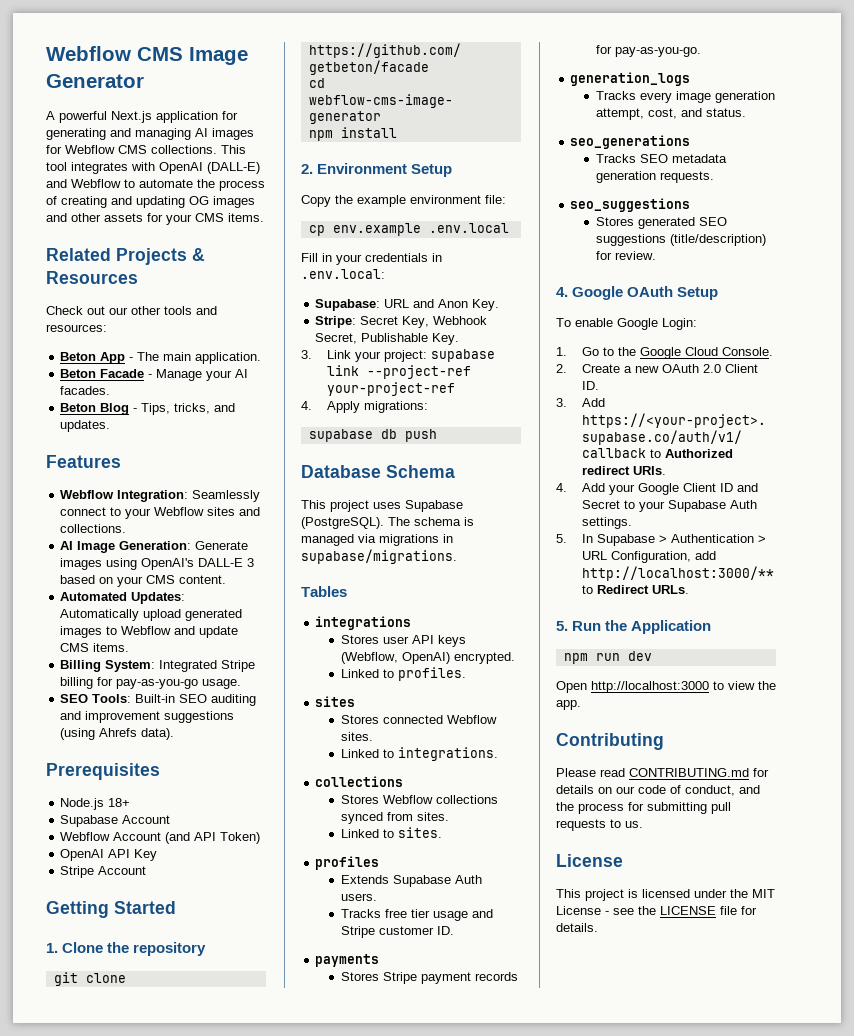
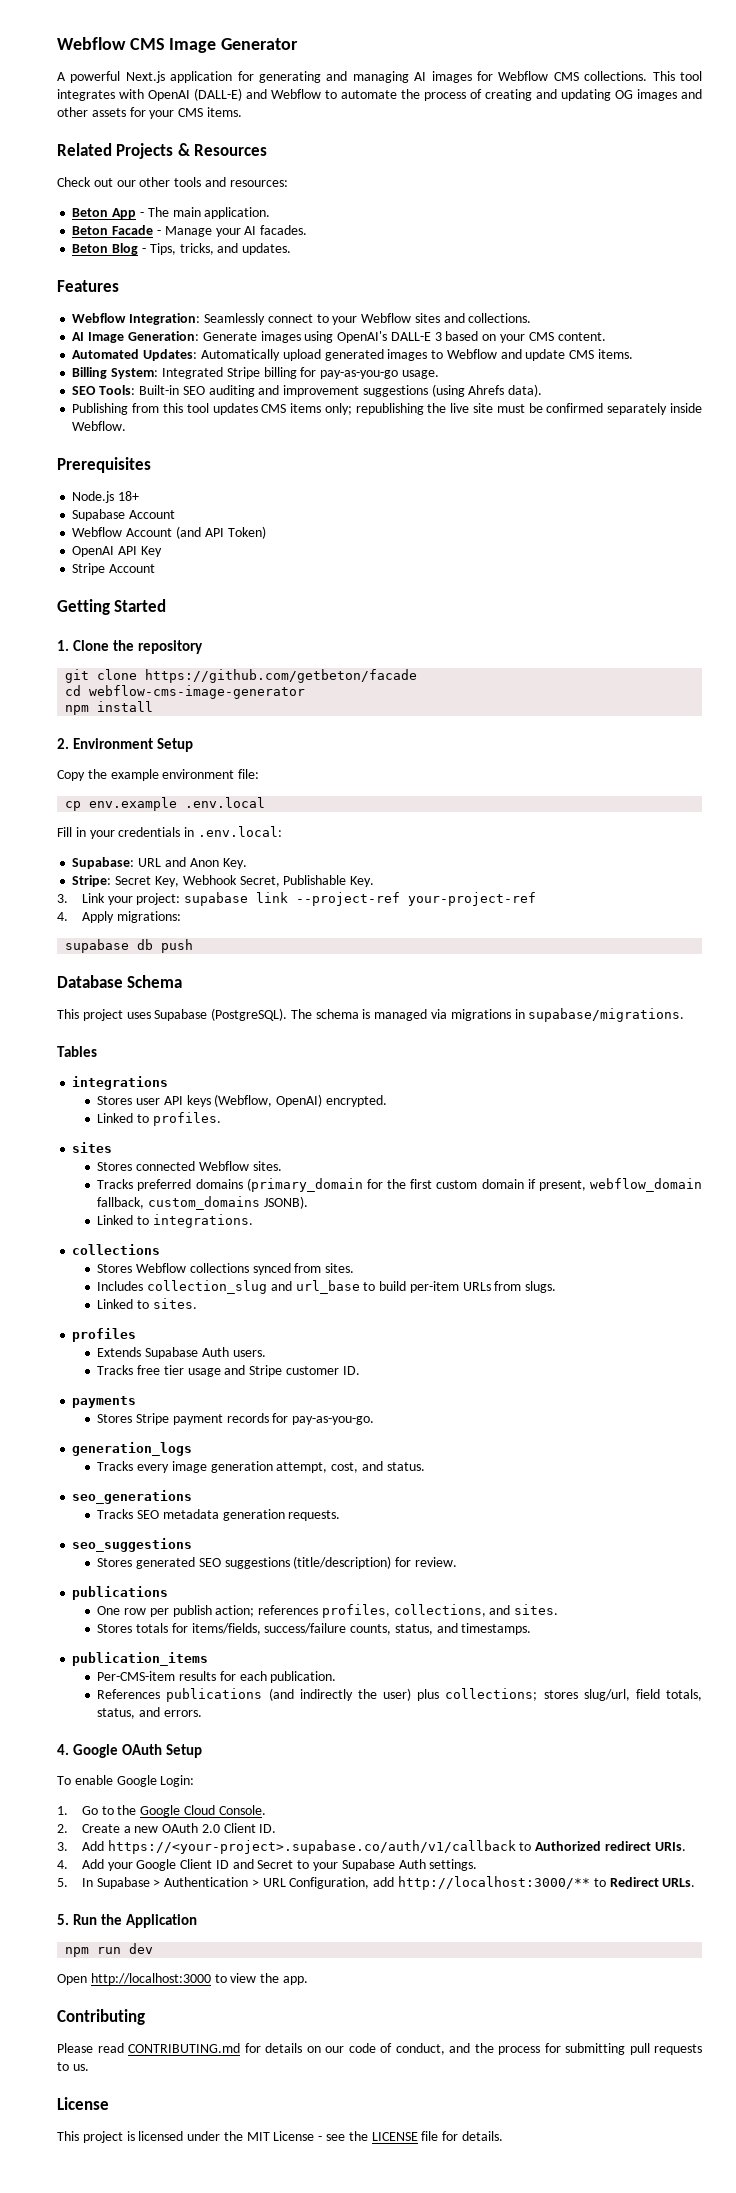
(175, 734) none -> [72,403,703,415] [72,421,127,431] // Publishing from this tool updates CMS items only; republishing the live site must be confirmed separately inside Webflow.
(373, 736) none -> [97,1178,702,1192] [97,1196,308,1210] // Tracks preferred domains (primary_domain for the first custom domain if present, webflow_domain fallback, custom_domains JSONB).
(449, 816) none -> [97,1280,557,1294] // Includes collection_slug and url_base to build per-item URLs from slugs.
(656, 255) none -> [72,1586,169,1600] [97,1604,559,1618] [97,1623,532,1635] [72,1652,209,1666] [97,1671,337,1683] [97,1688,702,1702] [97,1707,202,1719] // publications // One row per publish action; references profiles, collections, and sites. // Stores totals for items/fields, success/failure counts, status, and timestamps. // publication_items // Per-CMS-item results for each publication. // References publications (and indirectly the user) plus collections; stores slug/url, field totals, status, and errors.

